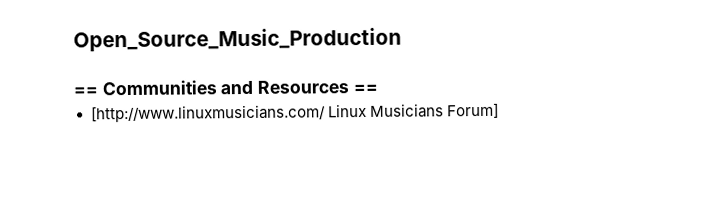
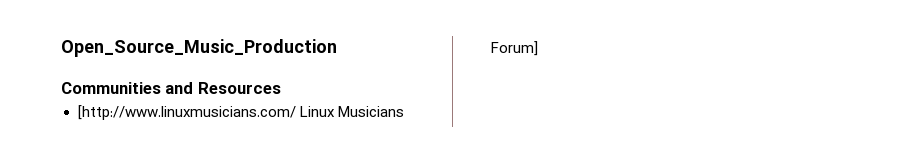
[73,86,98,96] == -> (337, 48) none
[352,83,378,94] == -> (281, 88) none

